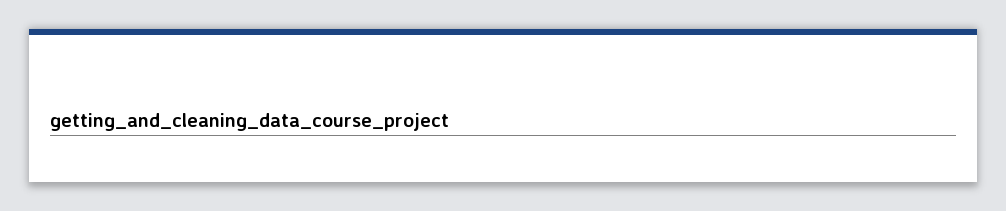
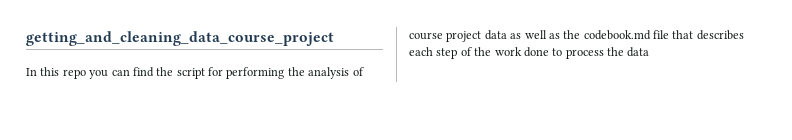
(449, 122) none -> [26,67,364,79] [409,30,744,42] [409,47,650,59] // In this repo you can find the script for performing the analysis of course project data as well as the codebook.md file that describes each step of the work done to process the data

